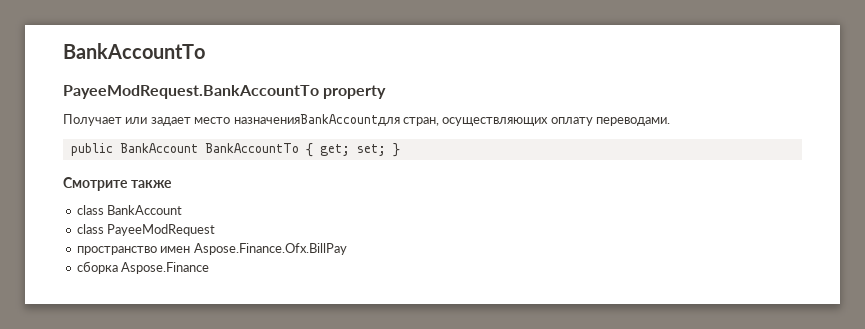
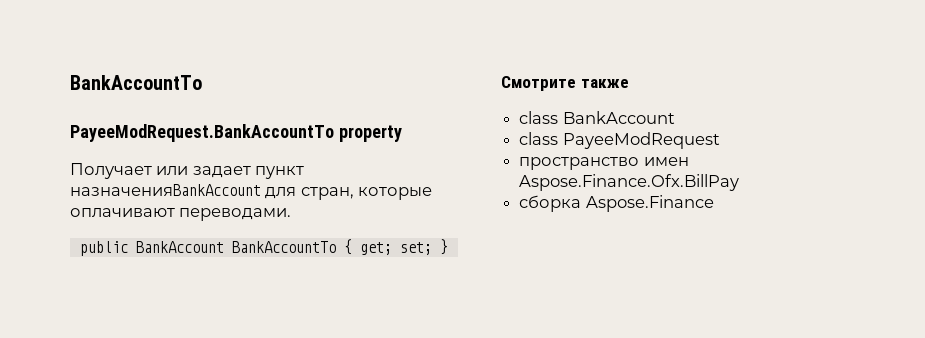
[194,114,593,126] место назначенияBankAccountдля стран, осуществляющих оплату -> [255,166,305,179] [70,184,433,200] [70,208,175,217] пункт назначенияBankAccount для стран, которые оплачивают

